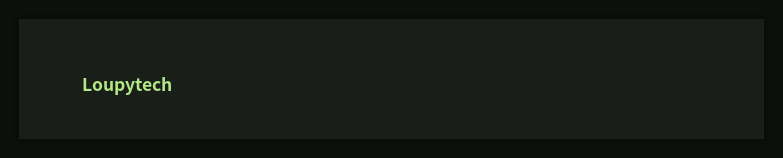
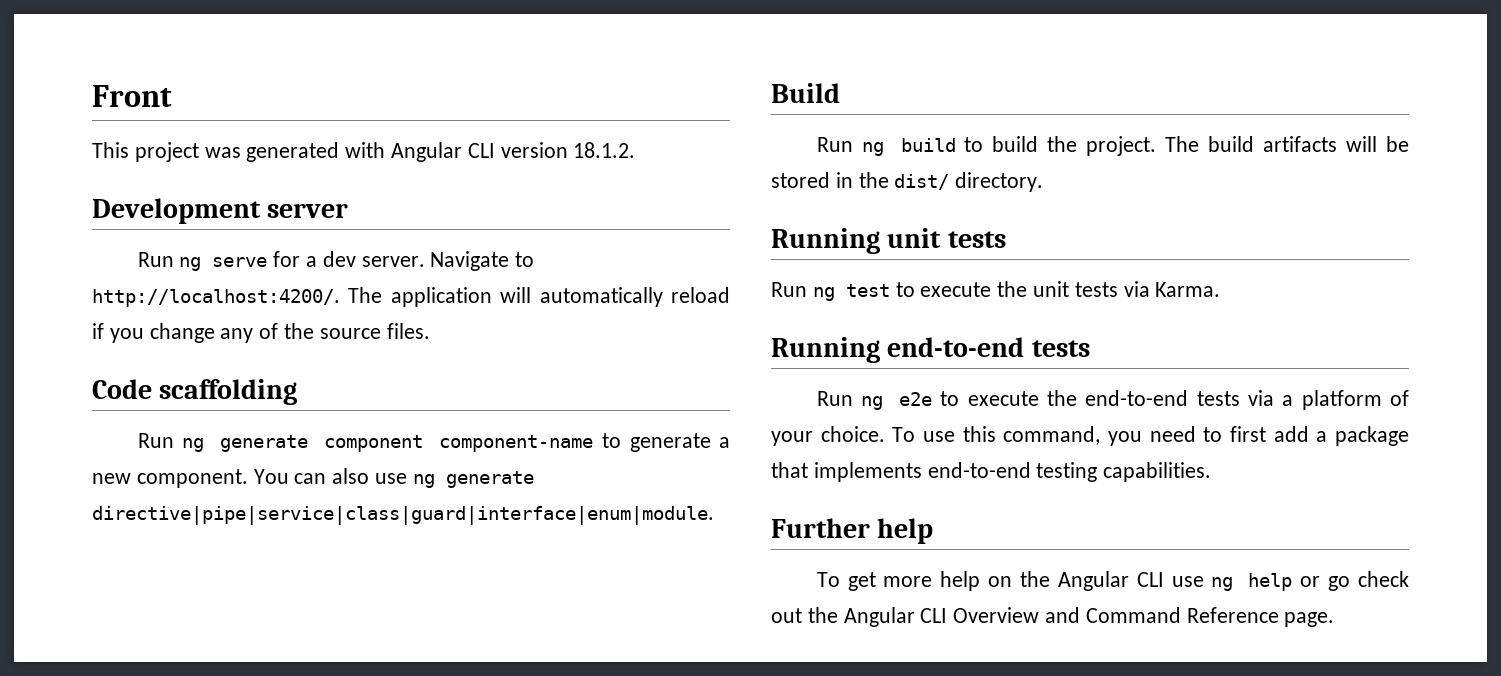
[82,77,172,95] Loupytech -> [92,85,172,107] [92,142,636,162] [92,198,349,224] [137,251,535,271] [92,287,730,307] [92,323,430,343] [92,379,298,405] [137,433,730,452] [92,468,534,488] [92,506,714,525] [771,83,840,103] [816,136,1409,156] [771,172,1044,192] [771,228,1006,254] [771,281,1221,301] [771,337,1090,363] [816,390,1409,410] [771,426,1409,446] [771,462,1212,482] [771,518,934,544] [816,571,1409,591] [771,607,1335,627] Front // This project was generated with Angular CLI version 18.1.2. // Development server // Run ng serve for a dev server. Navigate to http://localhost:4200/. The application will automatically reload if you change any of the source files. // Code scaffolding // Run ng generate component component-name to generate a new component. You can also use ng generate directive|pipe|service|class|guard|interface|enum|module. // Build // Run ng build to build the project. The build artifacts will be stored in the dist/ directory. // Running unit tests // Run ng test to execute the unit tests via Karma. // Running end-to-end tests // Run ng e2e to execute the end-to-end tests via a platform of your choice. To use this command, you need to first add a package that implements end-to-end testing capabilities. // Further help // To get more help on the Angular CLI use ng help or go check out the Angular CLI Overview and Command Reference page.

